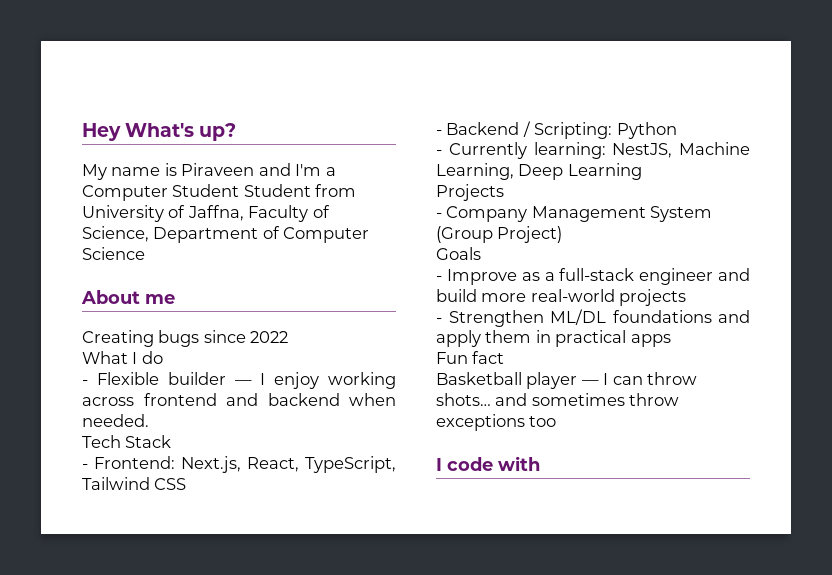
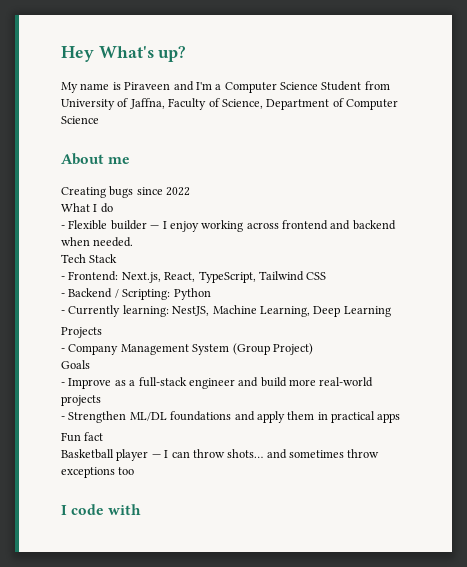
[172,184,240,197] Student -> [280,82,318,90] Science

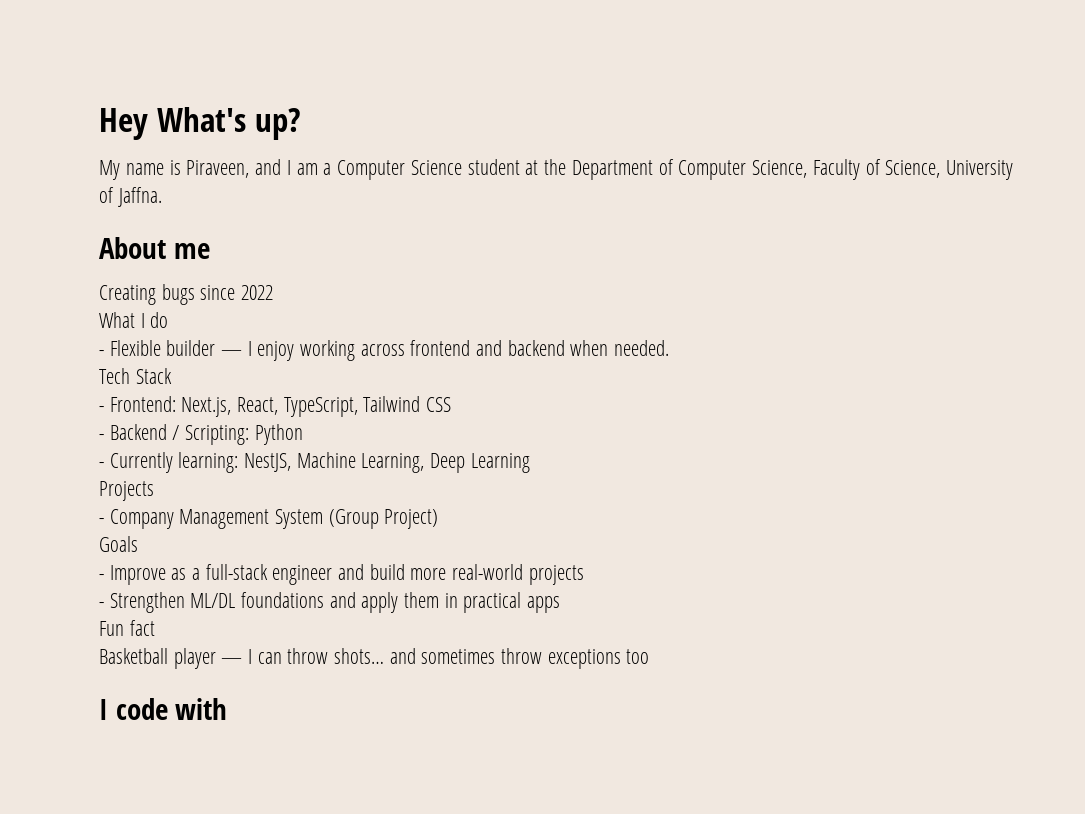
[124,81,390,93] [61,98,398,110] [61,116,99,124] Piraveen and I'm a Computer Science Student from University of Jaffna, Faculty of Science, Department of Computer Science -> [186,159,1013,180] [99,187,162,207] Piraveen, and I am a Computer Science student at the Department of Computer Science, Faculty of Science, University of Jaffna.

